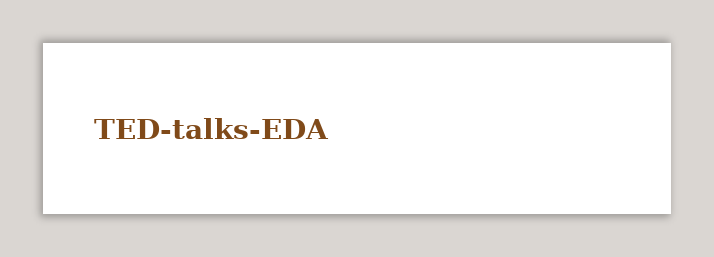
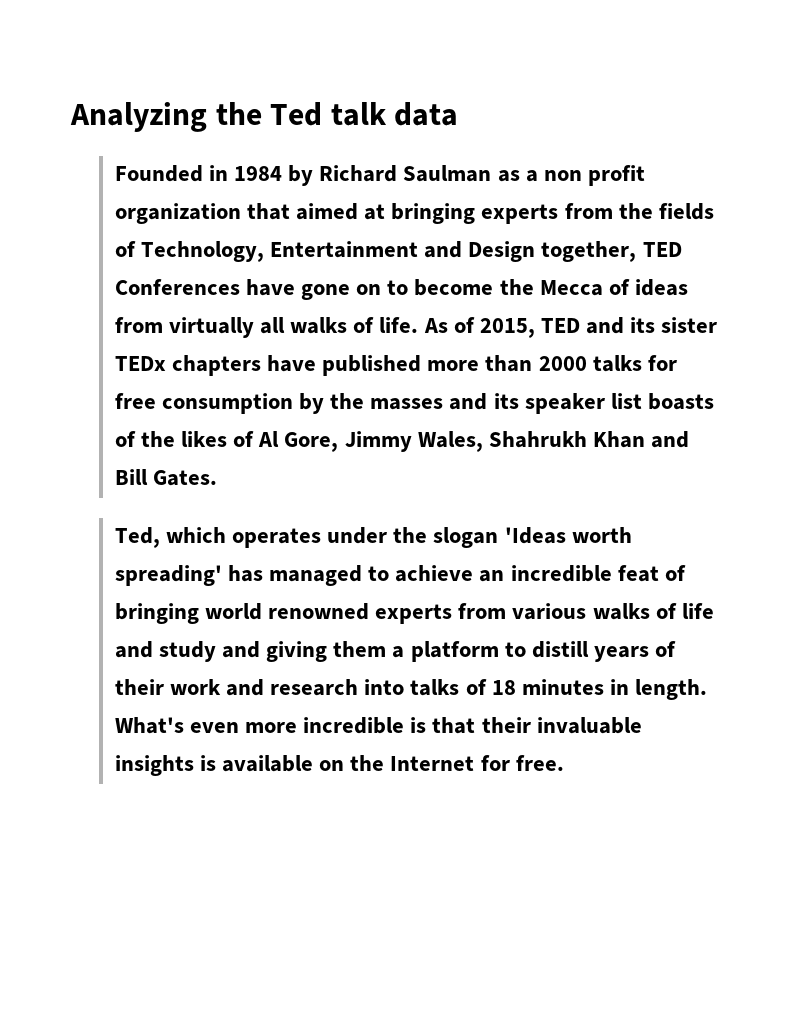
[94,118,329,139] TED-talks-EDA -> [70,102,459,132] [115,165,645,186] [115,203,714,224] [115,241,682,262] [115,279,688,300] [115,317,718,338] [115,355,677,376] [115,393,714,414] [115,431,689,452] [115,469,218,486] [115,527,632,548] [115,565,686,586] [115,603,714,624] [115,641,676,662] [115,679,707,700] [115,717,642,734] [115,755,564,776] Analyzing the Ted talk data // Founded in 1984 by Richard Saulman as a non profit organization that aimed at bringing experts from the fields of Technology, Entertainment and Design together, TED Conferences have gone on to become the Mecca of ideas from virtually all walks of life. As of 2015, TED and its sister TEDx chapters have published more than 2000 talks for free consumption by the masses and its speaker list boasts of the likes of Al Gore, Jimmy Wales, Shahrukh Khan and Bill Gates. // Ted, which operates under the slogan 'Ideas worth spreading' has managed to achieve an incredible feat of bringing world renowned experts from various walks of life and study and giving them a platform to distill years of their work and research into talks of 18 minutes in length. What's even more incredible is that their invaluable insights is available on the Internet for free.

